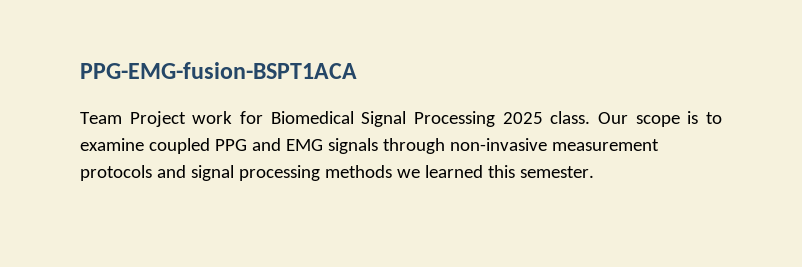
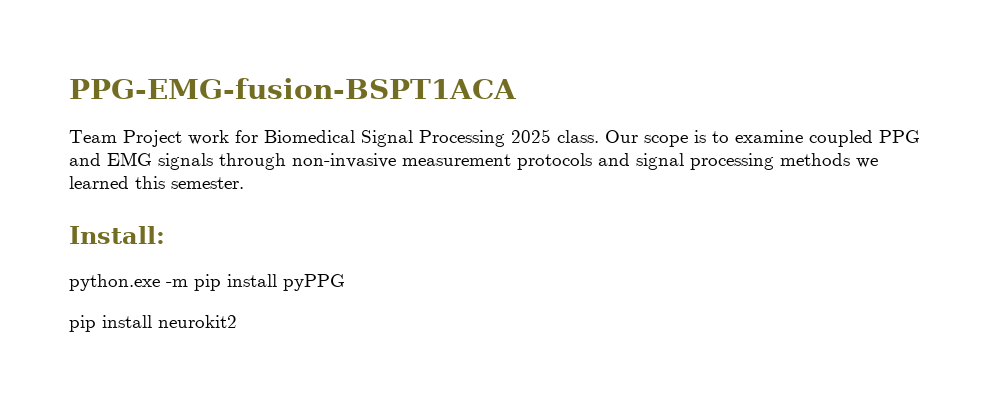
(594, 172) none -> [69,226,165,244] [69,274,345,291] [69,315,237,332] // Install: // python.exe -m pip install pyPPG // pip install neurokit2

